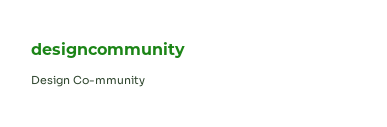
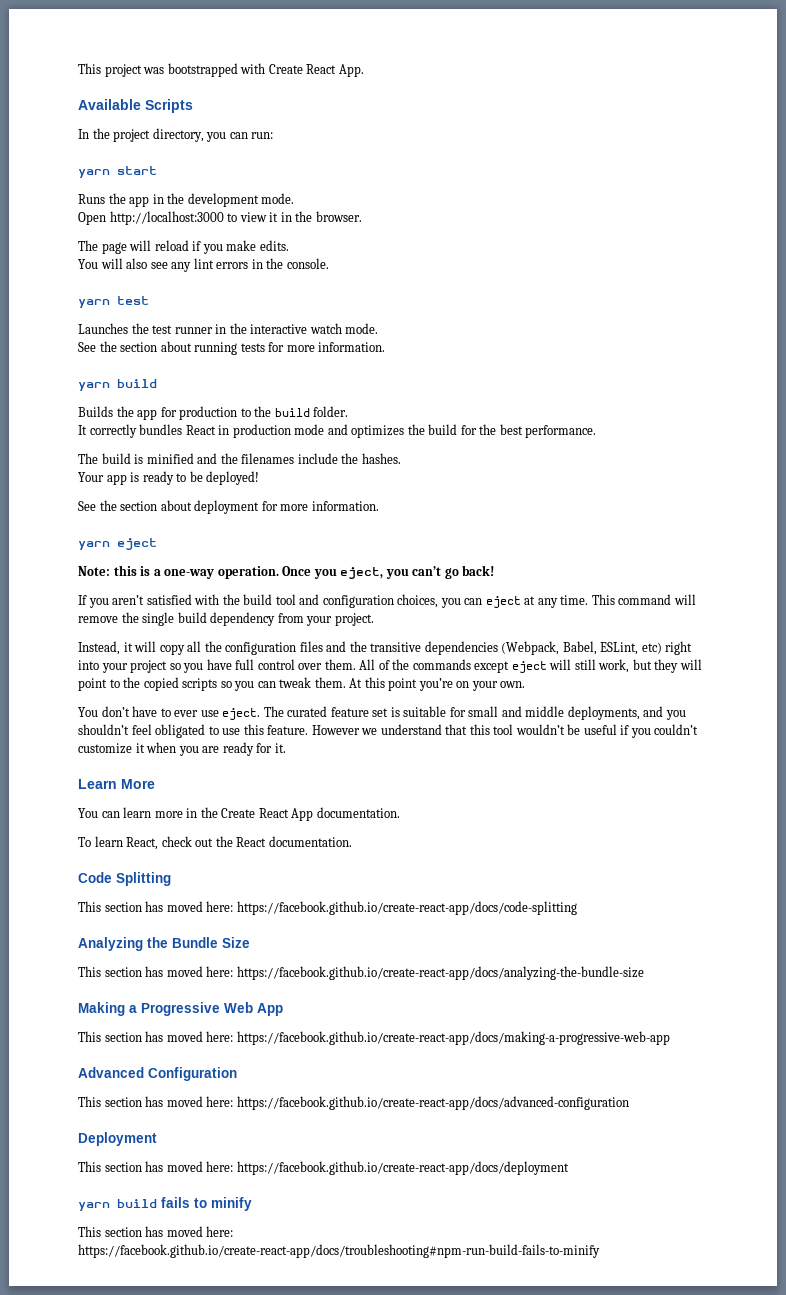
[31,42,185,58] [31,75,145,87] designcommunity // Design Co-mmunity -> [78,63,364,77] [78,99,193,113] [78,128,274,142] [78,166,157,178] [78,193,295,207] [78,211,362,225] [78,240,289,254] [78,258,329,272] [78,296,149,308] [78,323,379,334] [78,341,386,355] [78,379,157,391] [78,406,349,420] [78,424,597,438] [78,453,401,464] [78,471,260,485] [78,500,379,514] [78,538,157,550] [78,565,495,579] [78,594,696,608] [78,612,374,626] [78,641,693,655] [78,659,702,673] [78,677,526,691] [78,706,686,720] [78,724,699,738] [78,742,286,756] [78,779,155,789] [78,807,400,821] [78,836,352,850] [78,872,171,886] [78,901,577,915] [78,937,250,951] [78,966,644,980] [78,1002,283,1016] [78,1031,670,1045] [78,1067,237,1081] [78,1096,629,1110] [78,1132,157,1146] [78,1161,569,1175] [78,1197,252,1211] [78,1226,234,1237] [78,1244,600,1258] This project was bootstrapped with Create React App. // Available Scripts // In the project directory, you can run: // yarn start // Runs the app in the development mode. // Open http://localhost:3000 to view it in the browser. // The page will reload if you make edits. // You will also see any lint errors in the console. // yarn test // Launches the test runner in the interactive watch mode. // See the section about running tests for more information. // yarn build // Builds the app for production to the build folder. // It correctly bundles React in production mode and optimizes the build for the best performance. // The build is minified and the filenames include the hashes. // Your app is ready to be deployed! // See the section about deployment for more information. // yarn eject // Note: this is a one-way operation. Once you eject, you can’t go back! // If you aren’t satisfied with the build tool and configuration choices, you can eject at any time. This command will remove the single build dependency from your project. // Instead, it will copy all the configuration files and the transitive dependencies (Webpack, Babel, ESLint, etc) right into your project so you have full control over them. All of the commands except eject will still work, but they will point to the copied scripts so you can tweak them. At this point you’re on your own. // You don’t have to ever use eject. The curated feature set is suitable for small and middle deployments, and you shouldn’t feel obligated to use this feature. However we understand that this tool wouldn’t be useful if you couldn’t customize it when you are ready for it. // Learn More // You can learn more in the Create React App documentation. // To learn React, check out the React documentation. // Code Splitting // This section has moved here: https://facebook.github.io/create-react-app/docs/code-splitting // Analyzing the Bundle Size // This section has moved here: https://facebook.github.io/create-react-app/docs/analyzing-the-bundle-size // Making a Progressive Web App // This section has moved here: https://facebook.github.io/create-react-app/docs/making-a-progressive-web-app // Advanced Configuration // This section has moved here: https://facebook.github.io/create-react-app/docs/advanced-configuration // Deployment // This section has moved here: https://facebook.github.io/create-react-app/docs/deployment // yarn build fails to minify // This section has moved here: https://facebook.github.io/create-react-app/docs/troubleshooting#npm-run-build-fails-to-minify

